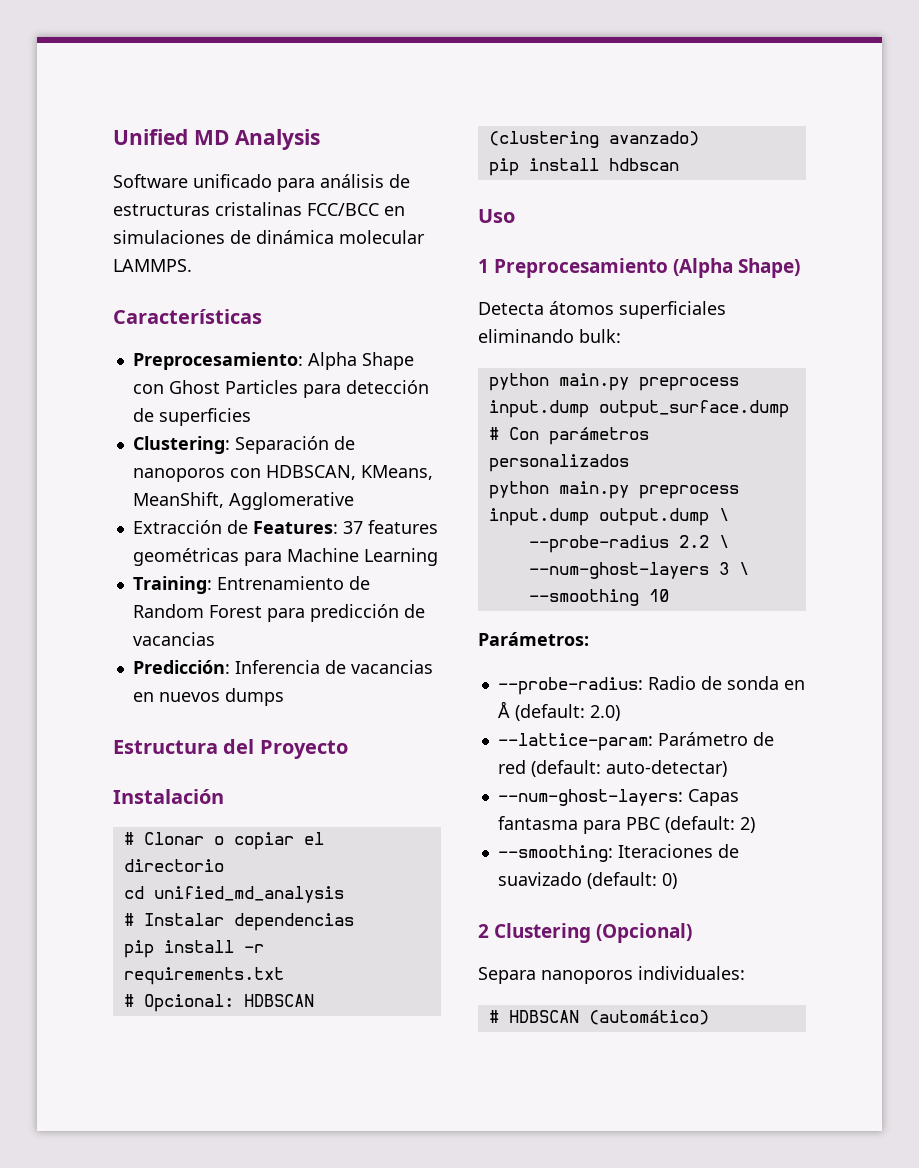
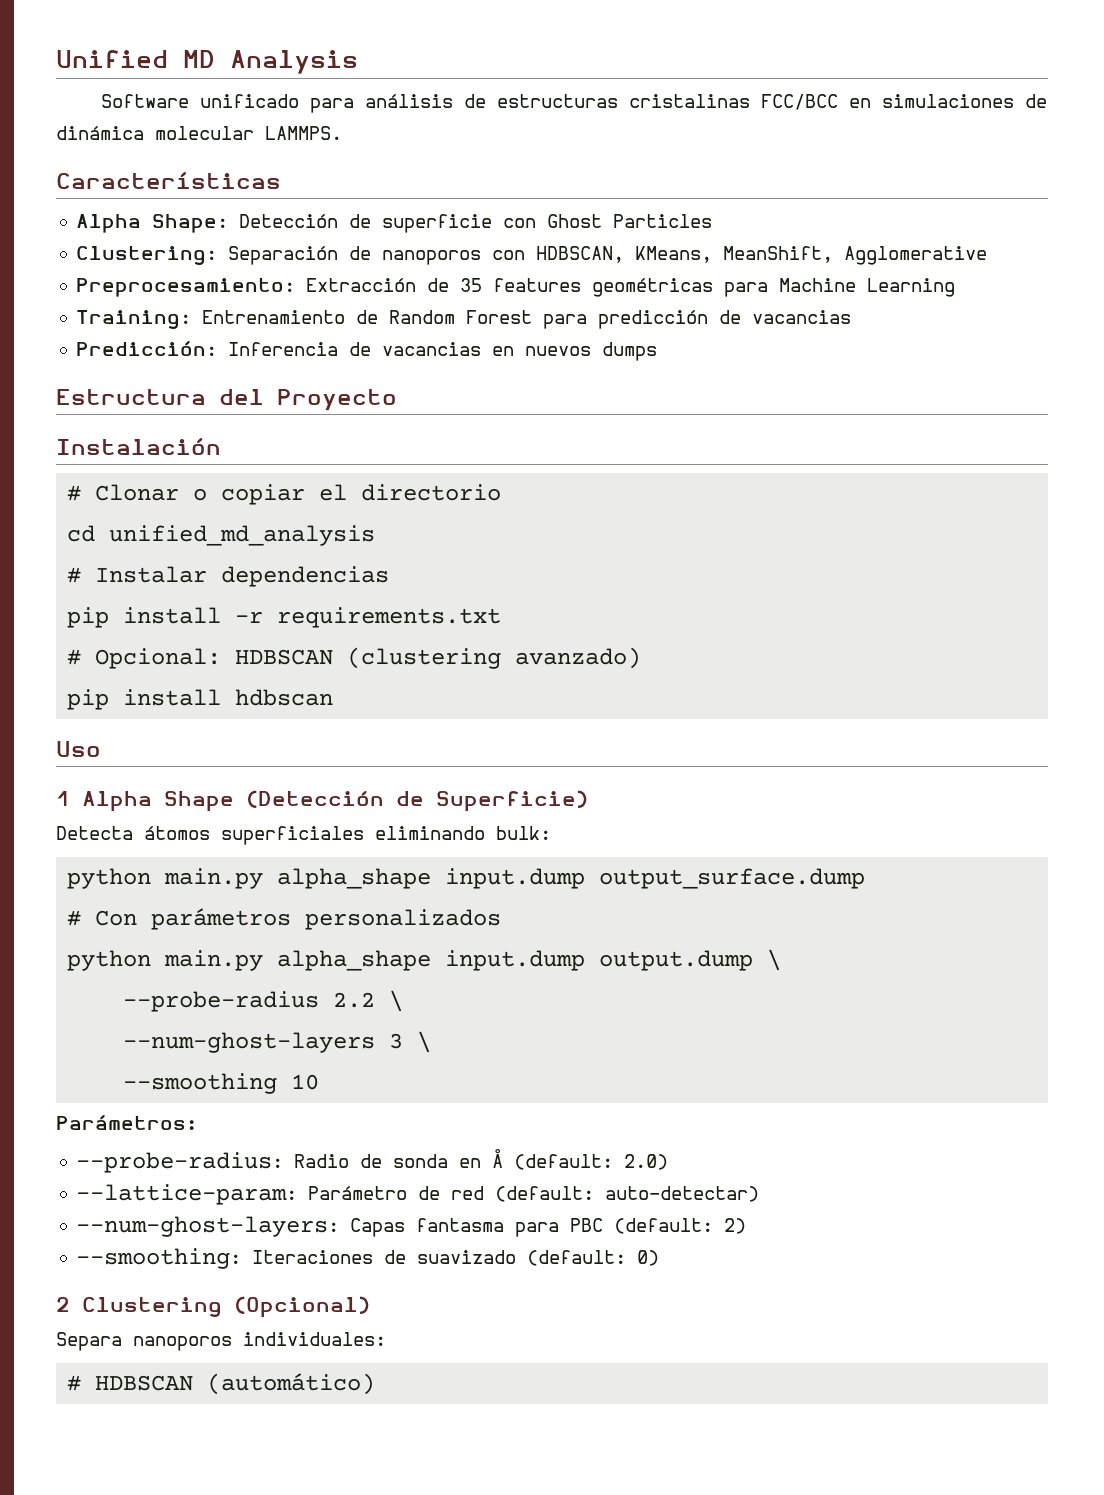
[132,352,414,370] Preprocesamiento: Alpha Shape -> [76,214,493,233] Alpha Shape: Detección de superficie
[302,380,429,398] [132,408,251,426] para detección de superficies -> (713, 221) none
(354, 501) none -> [76,278,296,297] Preprocesamiento:
[252,521,363,534] Features: 37 -> [460,278,483,292] 35
[494,258,801,278] Preprocesamiento (Alpha Shape) -> [82,790,588,812] Alpha Shape (Detección de Superficie)
[638,377,739,391] preprocess -> [277,868,432,889] alpha_shape
[638,485,739,499] preprocess -> [277,950,432,971] alpha_shape

